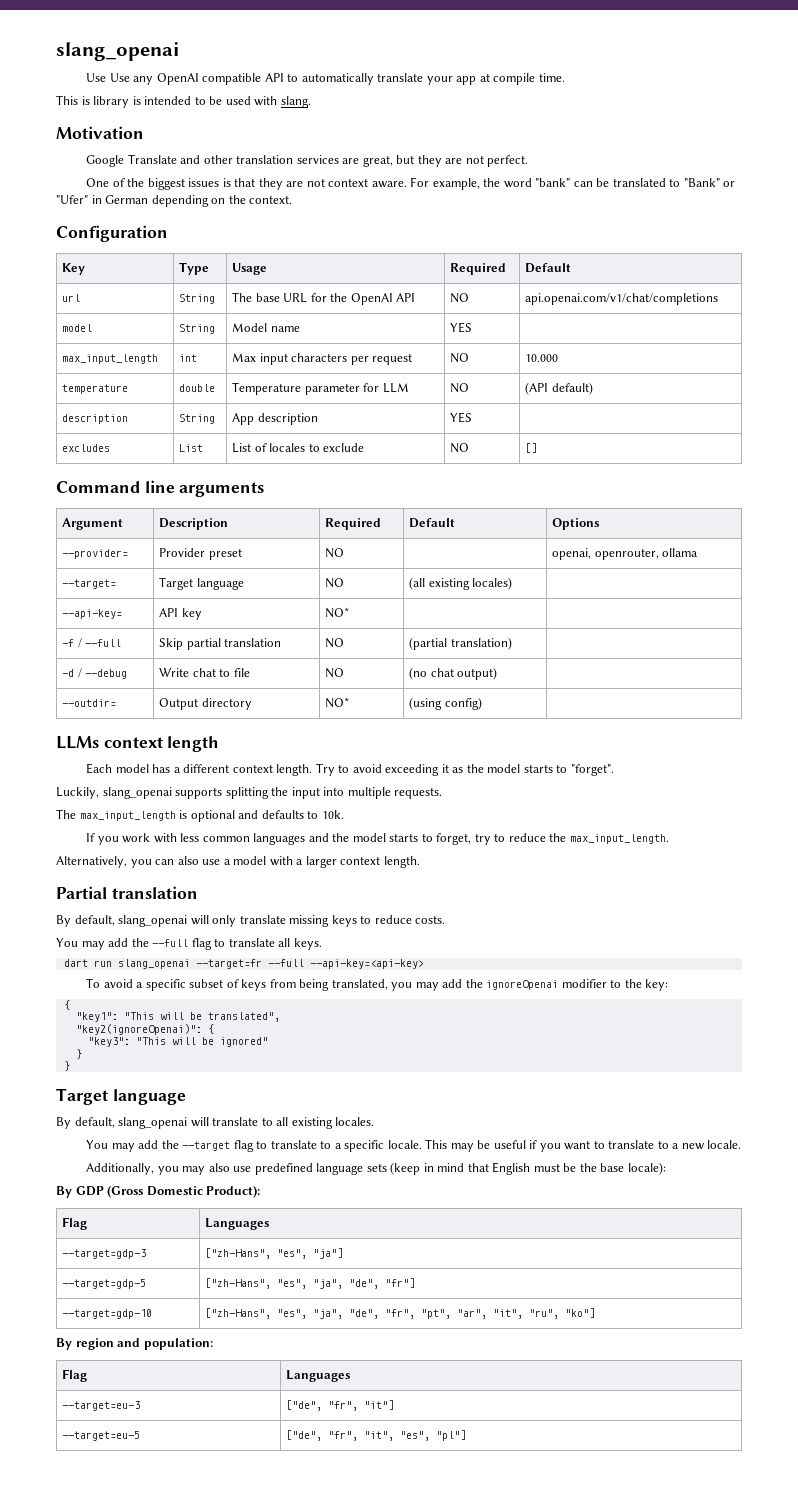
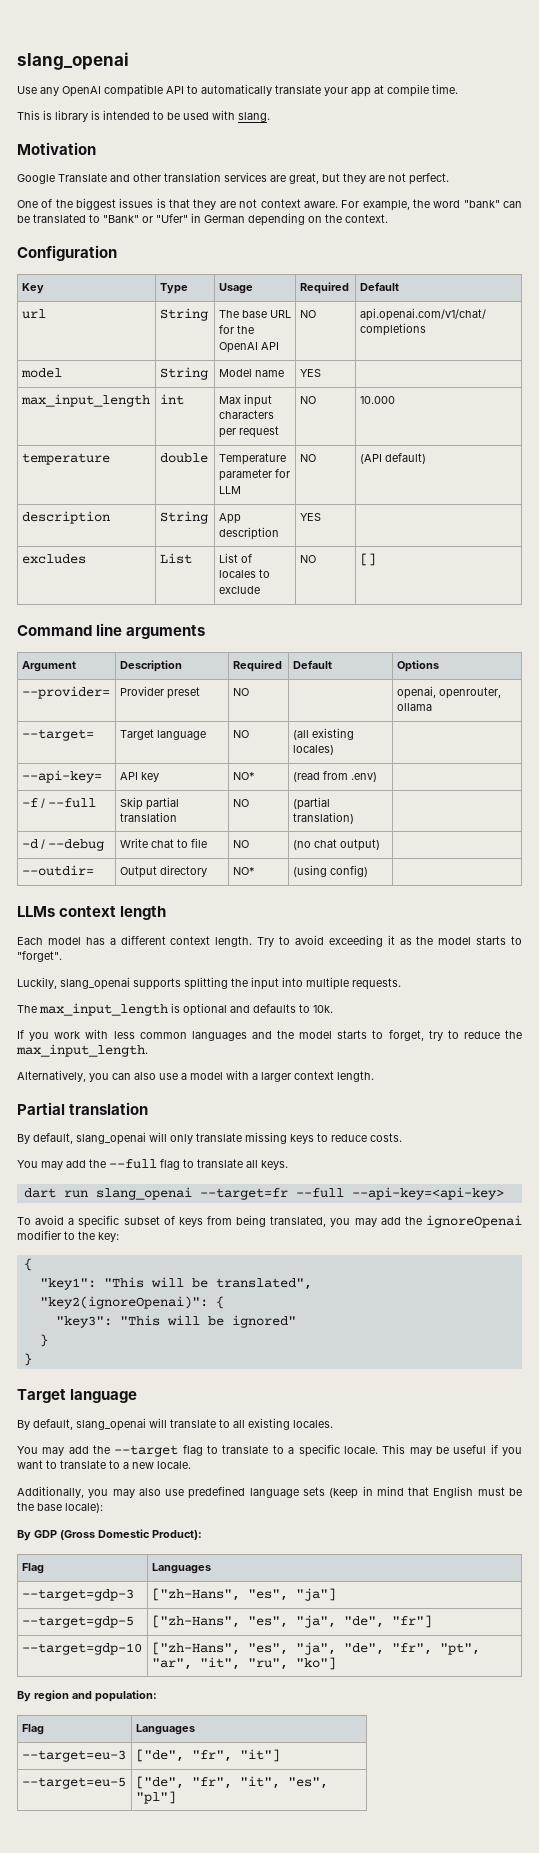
[109,73,130,82] Use -> (37, 90) none
(351, 612) none -> [292,771,377,782] (read from .env)

